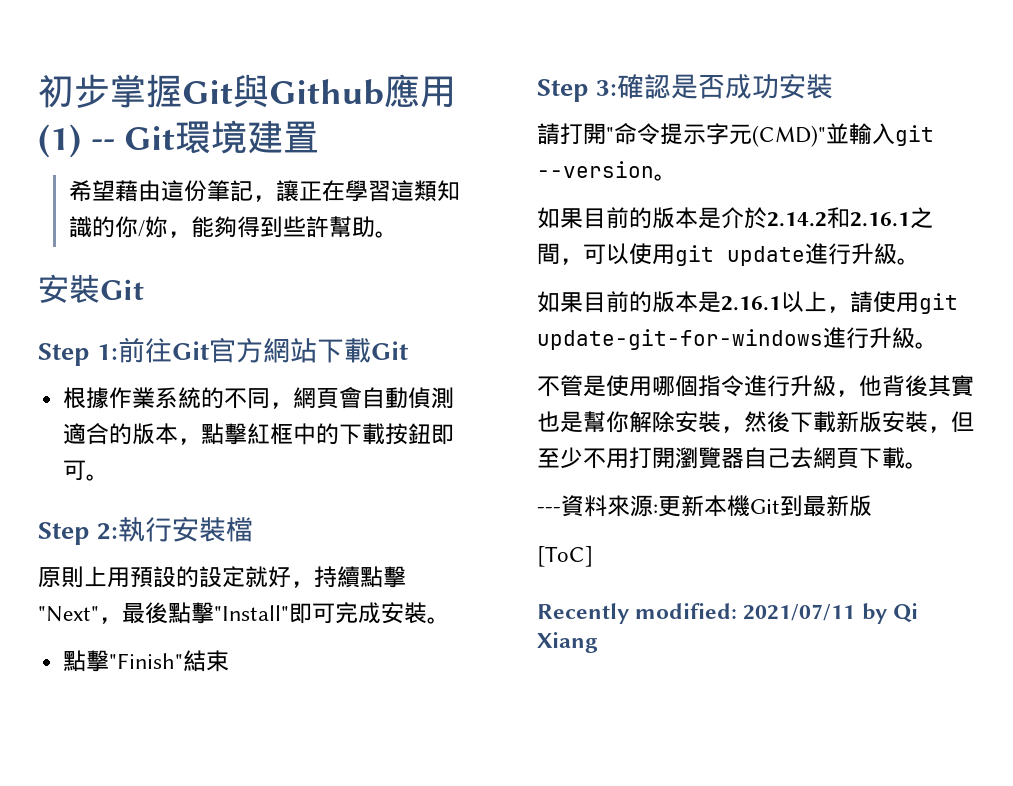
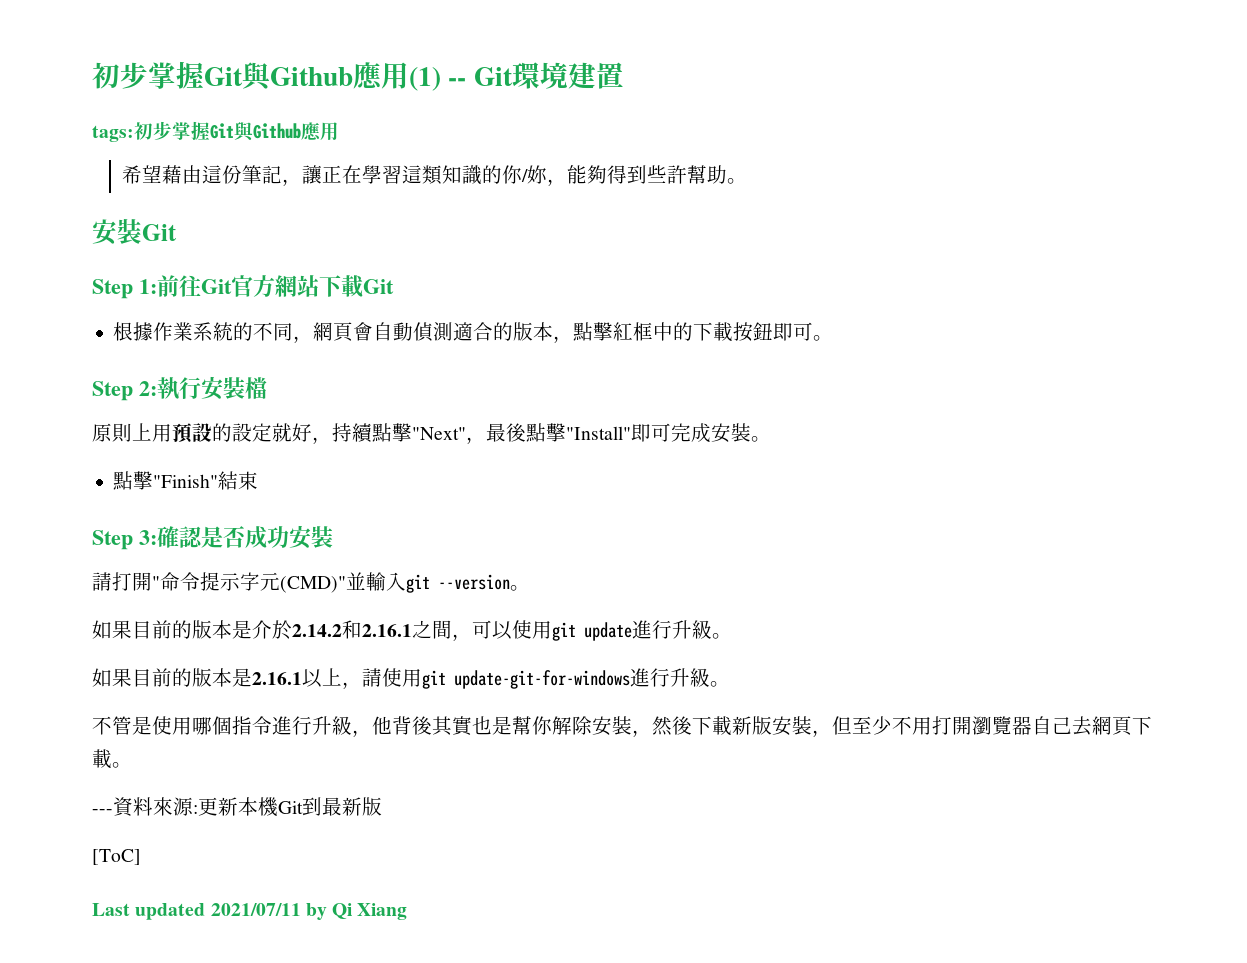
(320, 137) none -> [92,121,339,142] // tags:初步掌握Git與Github應用
[537,603,738,624] Recently modified: -> [92,903,206,920] Last updated

